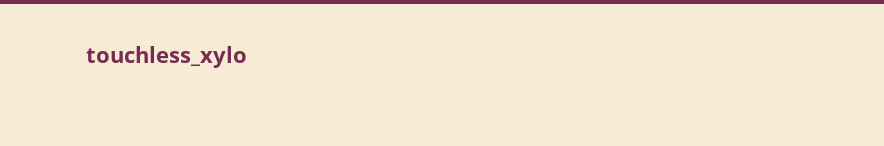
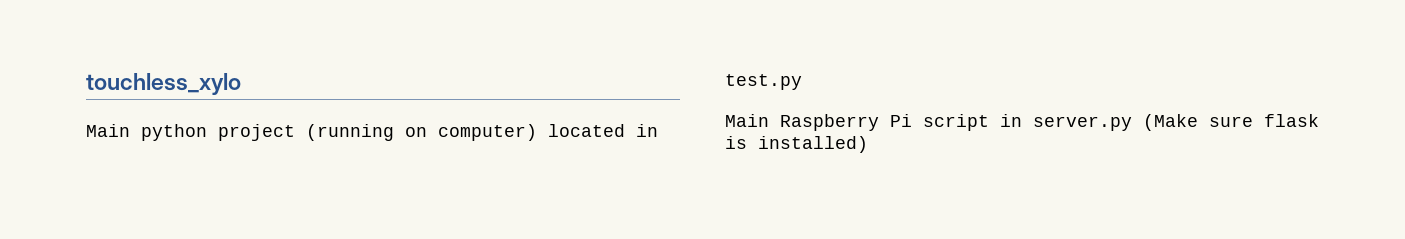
(247, 57) none -> [86,124,658,141] [725,74,802,90] [725,114,1319,131] [725,136,868,153] // Main python project (running on computer) located in test.py // Main Raspberry Pi script in server.py (Make sure flask is installed)

